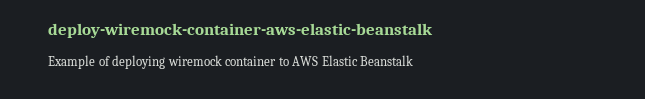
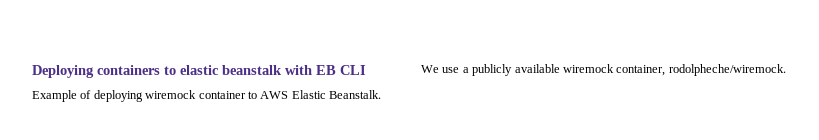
[48,23,433,38] deploy-wiremock-container-aws-elastic-beanstalk -> [32,65,366,78] Deploying containers to elastic beanstalk with EB CLI
[360,55,414,66] Beanstalk -> [329,90,381,99] [421,64,786,76] Beanstalk. We use a publicly available wiremock container, rodolpheche/wiremock.

